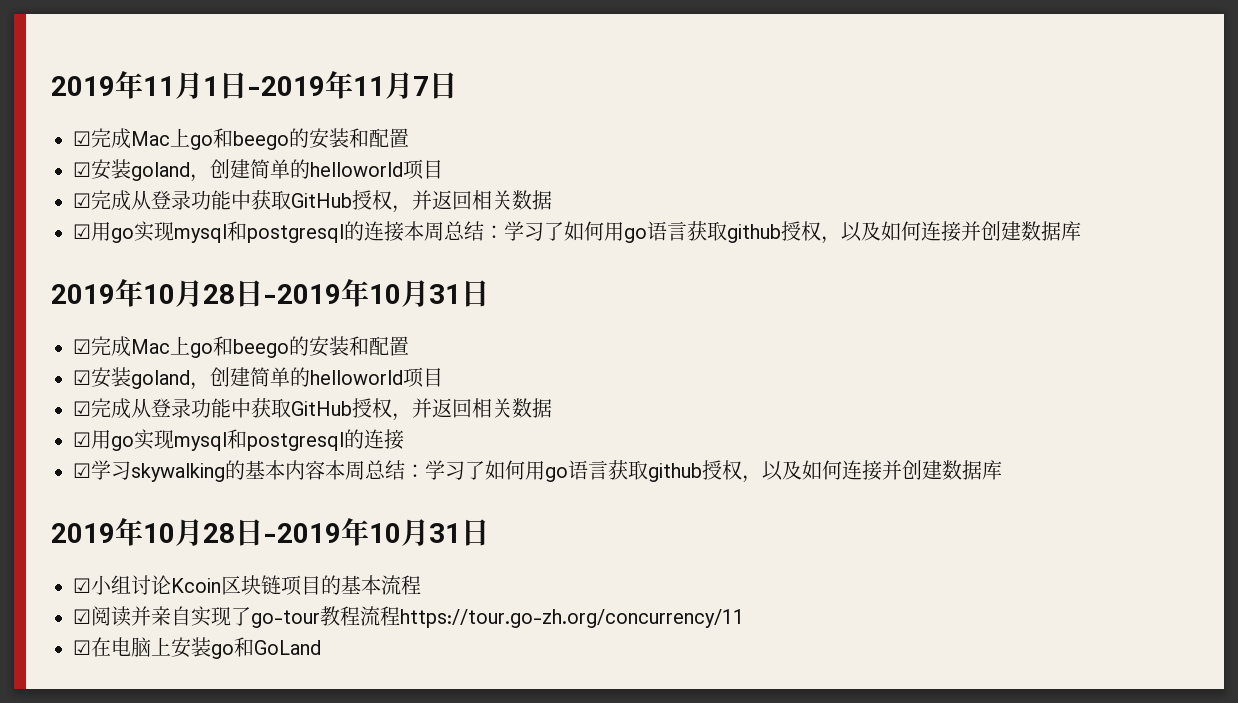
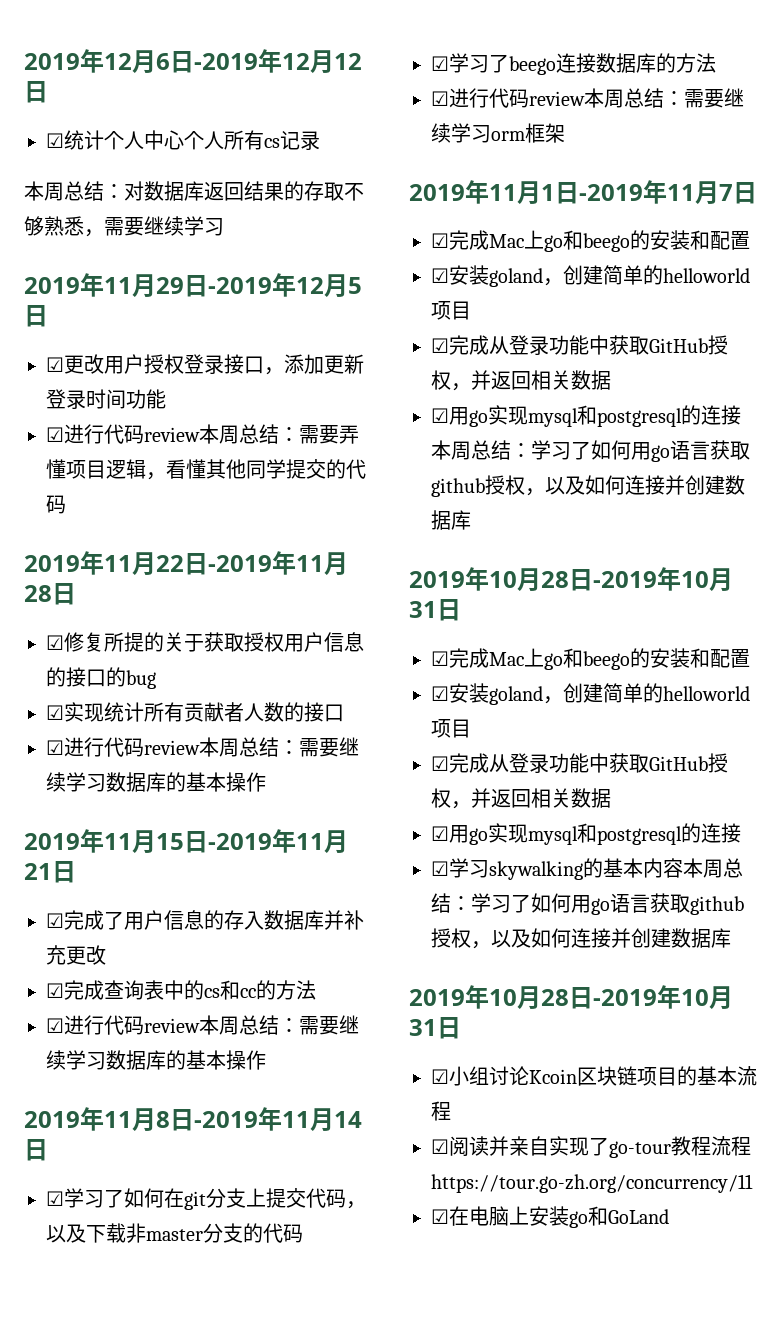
[51,71,143,99] 2019年 -> [24,49,362,74] [24,81,48,103] [46,130,320,150] [24,181,364,201] [24,216,224,237] [24,273,362,298] [24,305,48,327] [46,354,364,375] [46,389,166,409] [46,424,359,444] [46,459,366,480] [46,495,66,514] [24,551,348,576] [24,583,76,605] [46,632,364,652] [46,667,156,689] [46,702,344,722] [46,737,359,757] [46,772,266,792] [24,829,348,854] [24,861,76,883] [46,910,364,930] [46,945,106,965] [46,980,316,1000] [46,1015,359,1035] [46,1050,266,1070] [24,1107,362,1132] [24,1139,48,1161] [46,1188,366,1210] [46,1223,303,1243] [431,53,716,75] [431,88,744,108] [431,123,565,143] [409,180,489,204] 2019年12月6日-2019年12月12日 // ☑统计个人中心个人所有cs记录 // 本周总结：对数据库返回结果的存取不够熟悉，需要继续学习 // 2019年11月29日-2019年12月5日 // ☑更改用户授权登录接口，添加更新登录时间功能 // ☑进行代码review本周总结：需要弄懂项目逻辑，看懂其他同学提交的代码 // 2019年11月22日-2019年11月28日 // ☑修复所提的关于获取授权用户信息的接口的bug // ☑实现统计所有贡献者人数的接口 // ☑进行代码review本周总结：需要继续学习数据库的基本操作 // 2019年11月15日-2019年11月21日 // ☑完成了用户信息的存入数据库并补充更改 // ☑完成查询表中的cs和cc的方法 // ☑进行代码review本周总结：需要继续学习数据库的基本操作 // 2019年11月8日-2019年11月14日 // ☑学习了如何在git分支上提交代码，以及下载非master分支的代码 // ☑学习了beego连接数据库的方法 // ☑进行代码review本周总结：需要继续学习orm框架 // 2019年

